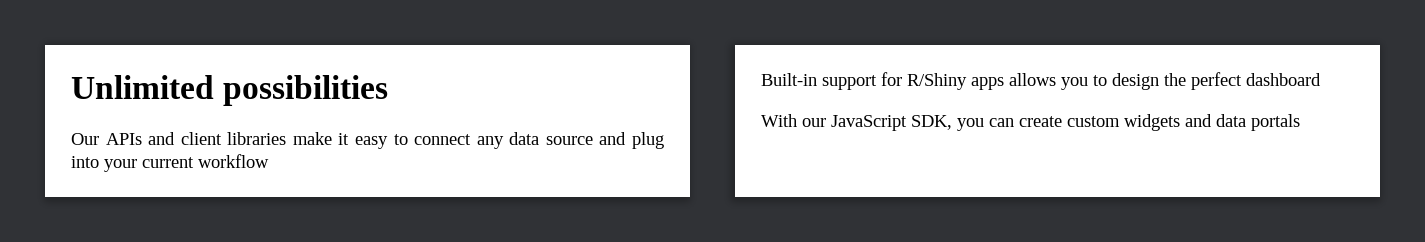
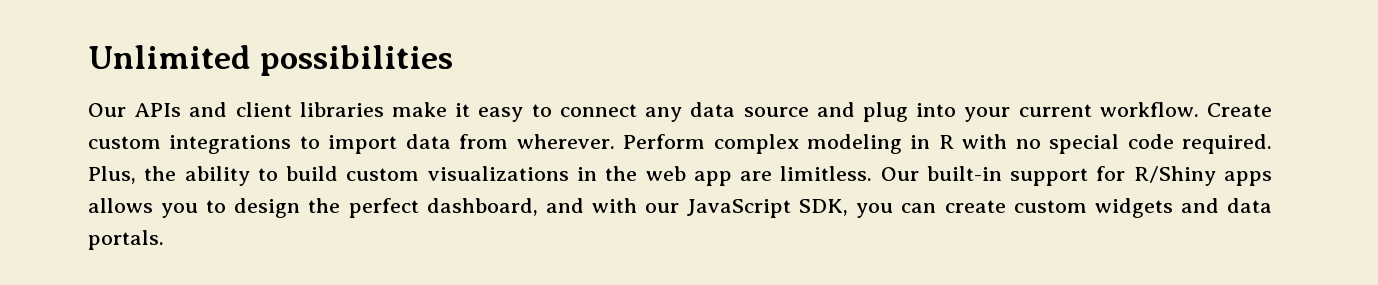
[198,154,269,168] [761,73,817,86] workflow // Built-in -> [1099,102,1272,117] [88,134,1272,154] [88,166,1002,186] workflow. Create custom integrations to import data from wherever. Perform complex modeling in R with no special code required. Plus, the ability to build custom visualizations in the web app are limitless. Our built-in
[1246,73,1321,86] [761,114,797,127] dashboard // With -> [426,198,637,216] dashboard, and with
[1251,114,1300,131] portals -> [88,230,164,250] portals.

